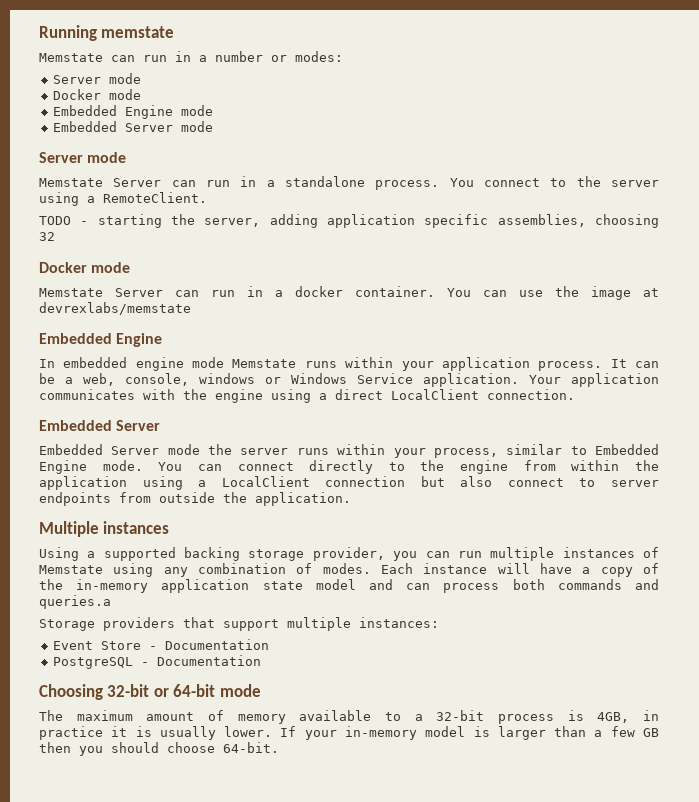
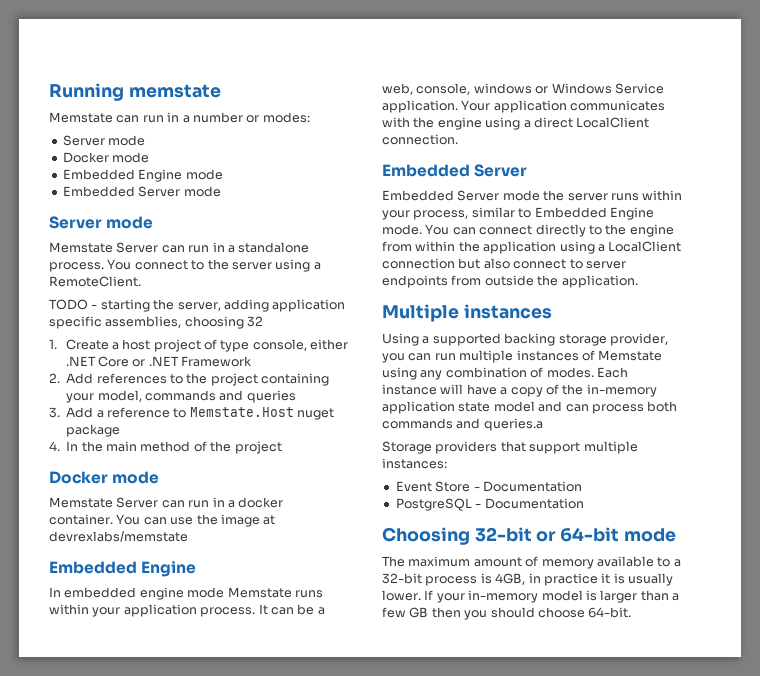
(55, 236) none -> [49,339,349,352] [65,356,253,367] [49,373,330,386] [66,390,296,403] [49,407,335,420] [66,424,121,437] [49,441,282,454] // 1. Create a host project of type console, either .NET Core or .NET Framework // 2. Add references to the project containing your model, commands and queries // 3. Add a reference to Memstate.Host nuget package // 4. In the main method of the project

